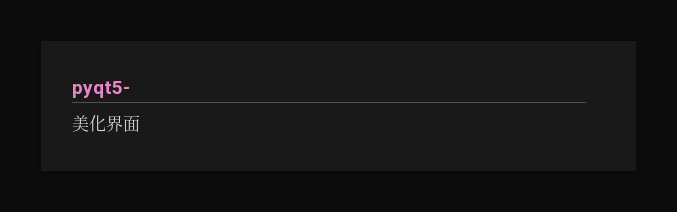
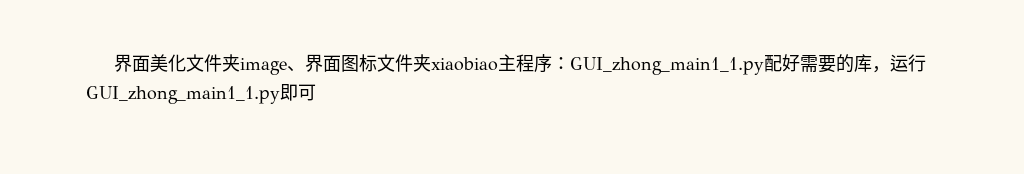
[72,81,130,98] [72,115,140,132] pyqt5- // 美化界面 -> [113,54,926,75] [86,84,316,104] 界面美化文件夹image、界面图标文件夹xiaobiao主程序：GUI_zhong_main1_1.py配好需要的库，运行GUI_zhong_main1_1.py即可

